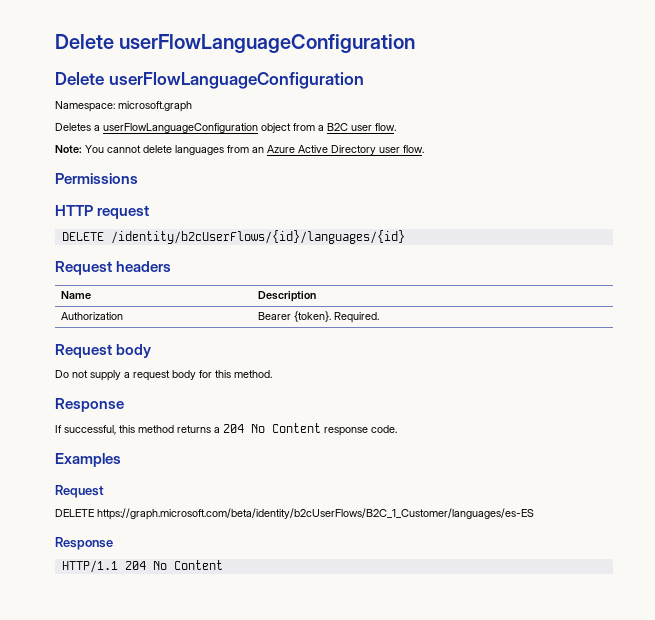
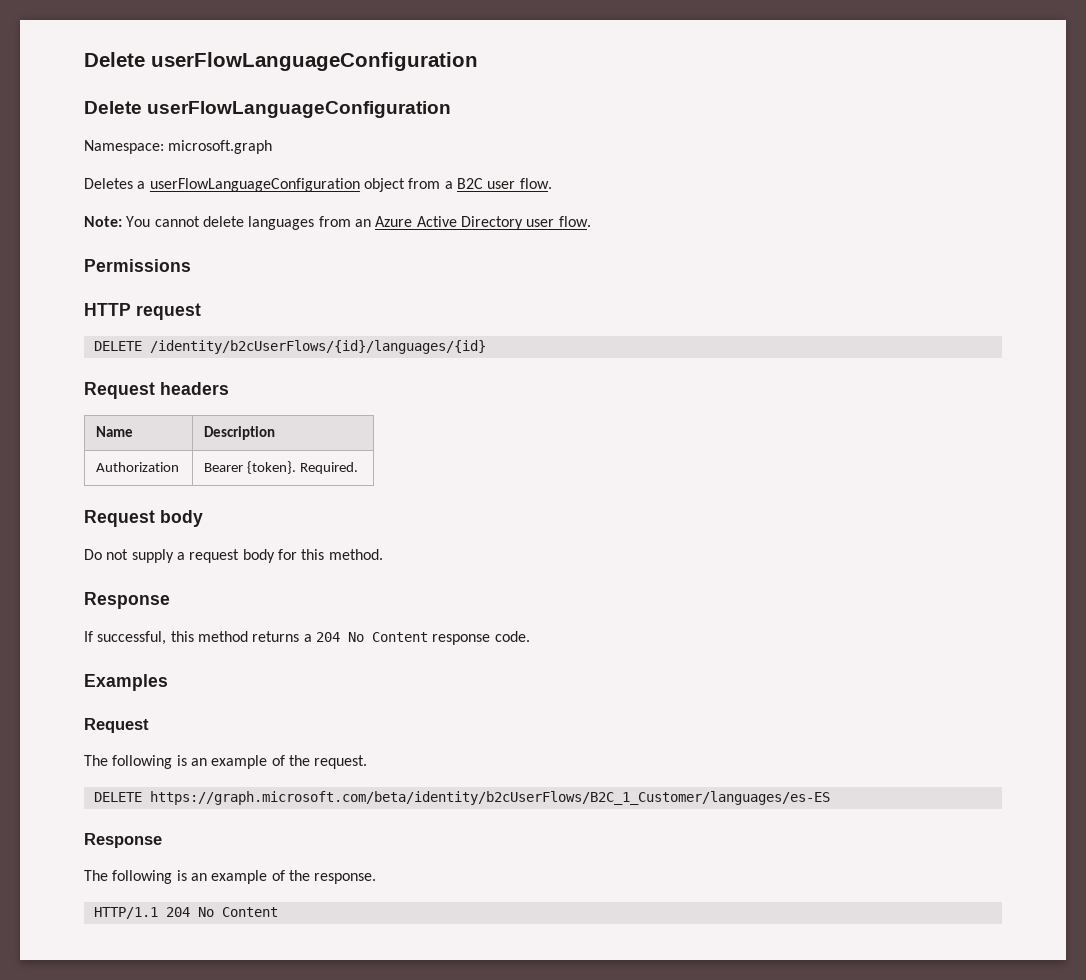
[55,508,534,520] [55,537,113,550] DELETE https://graph.microsoft.com/beta/identity/b2cUserFlows/B2C_1_Customer/languages/es-ES // Response -> [84,755,368,769] [93,791,830,805] [84,833,162,848] [84,870,377,884] The following is an example of the request. // DELETE https://graph.microsoft.com/beta/identity/b2cUserFlows/B2C_1_Customer/languages/es-ES // Response // The following is an example of the response.

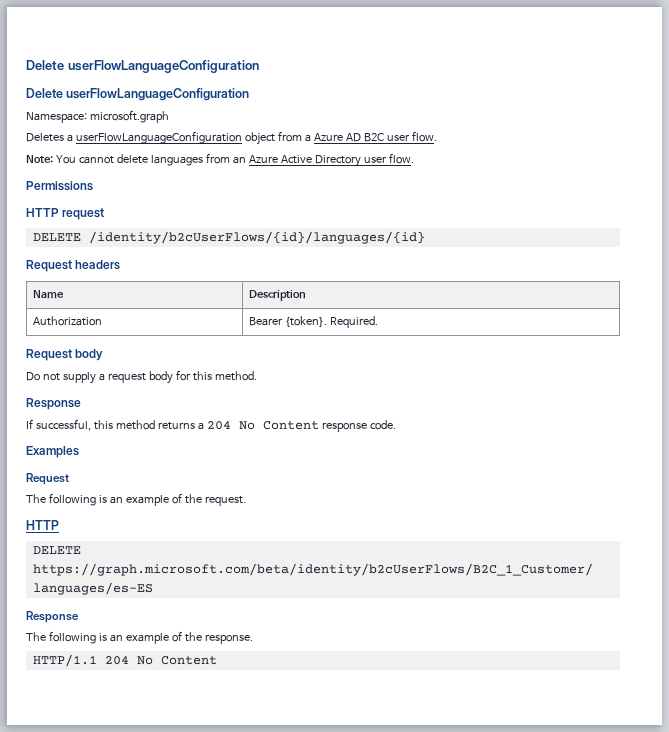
(453, 185) none -> [313,133,361,142] Azure AD
(368, 762) none -> [26,520,59,530] // HTTP

